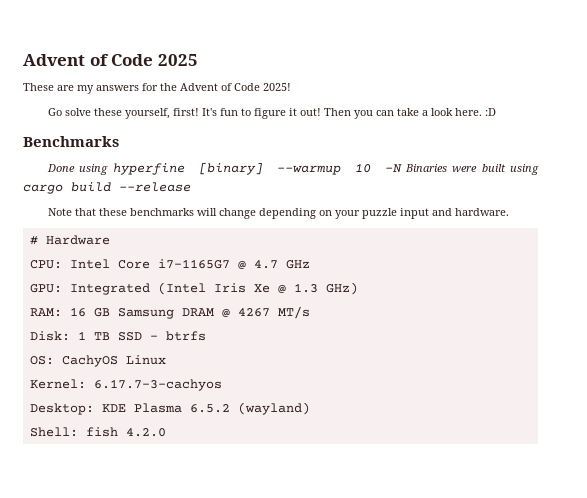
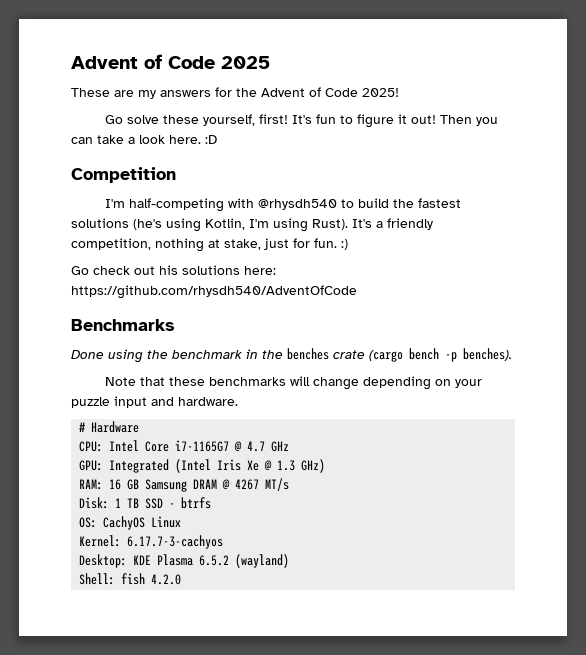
[23,136,119,147] [46,162,539,175] [23,182,191,194] Benchmarks // Done using hyperfine [binary] --warmup 10 -N Binaries were built using cargo build --release -> [71,167,176,183] [104,198,461,212] [71,218,433,232] [71,238,348,252] [71,265,276,275] [71,285,357,299] [71,319,175,331] [71,348,512,363] Competition // I'm half-competing with @rhysdh540 to build the fastest solutions (he's using Kotlin, I'm using Rust). It's a friendly competition, nothing at stake, just for fun. :) // Go check out his solutions here: https://github.com/rhysdh540/AdventOfCode // Benchmarks // Done using the benchmark in the benches crate (cargo bench -p benches).

